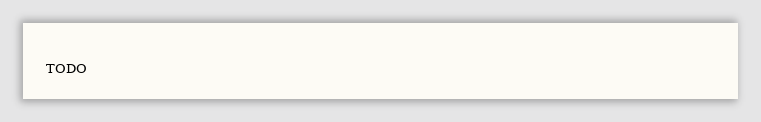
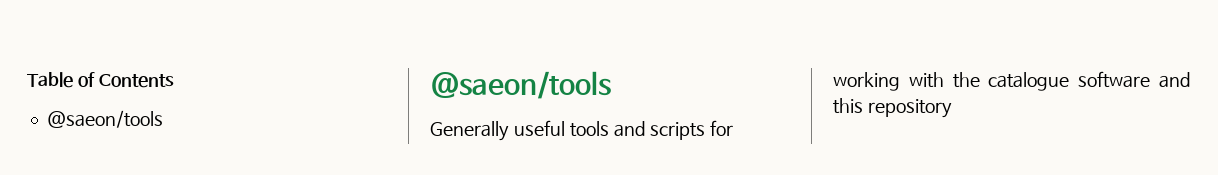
[46,64,87,73] TODO -> [27,72,174,88] [46,110,163,128] [430,71,611,99] [430,120,734,141] [833,71,1192,91] [833,98,952,118] Table of Contents // @saeon/tools // @saeon/tools // Generally useful tools and scripts for working with the catalogue software and this repository

